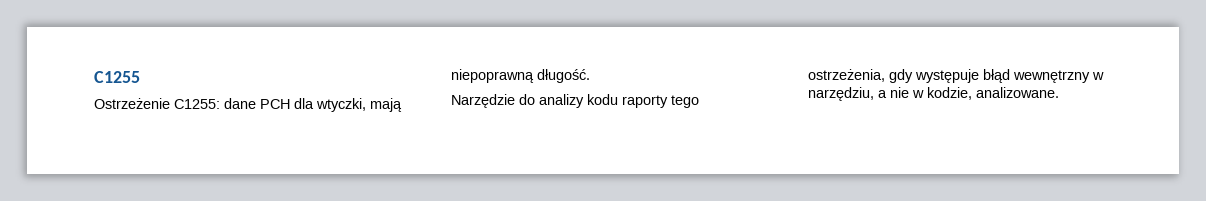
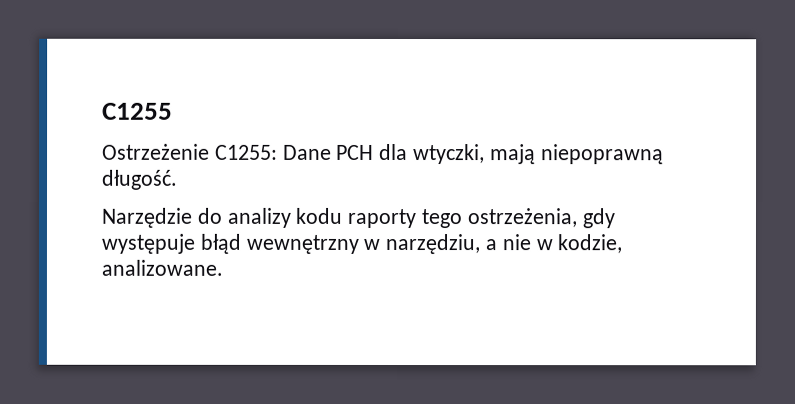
[224,98,256,109] dane -> [282,144,332,160] Dane

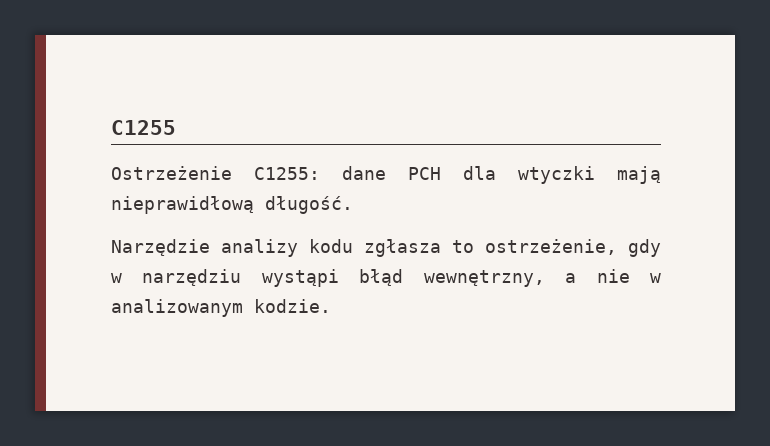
[282,144,332,160] Dane -> [342,166,386,180] dane
[413,144,664,165] wtyczki, mają niepoprawną -> [518,166,661,184] [111,196,254,214] wtyczki mają nieprawidłową
[196,207,222,224] do -> (210, 247) none
[347,208,615,229] [101,233,481,255] raporty tego ostrzeżenia, gdy występuje błąd wewnętrzny w narzędziu, -> [364,239,661,257] [111,269,545,287] zgłasza to ostrzeżenie, gdy w narzędziu wystąpi błąd wewnętrzny,
[557,234,623,254] [101,259,223,276] kodzie, analizowane. -> [111,299,331,317] analizowanym kodzie.

